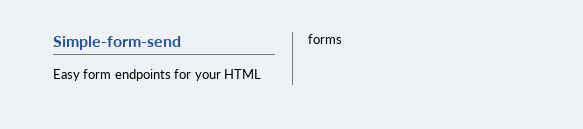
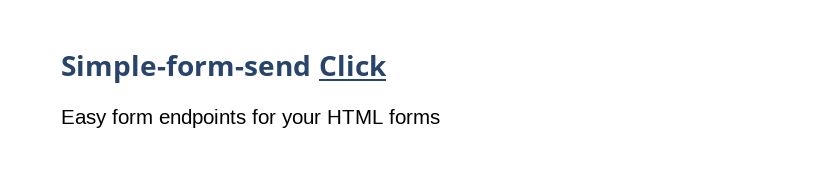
(181, 43) none -> [318,55,387,76] Click

